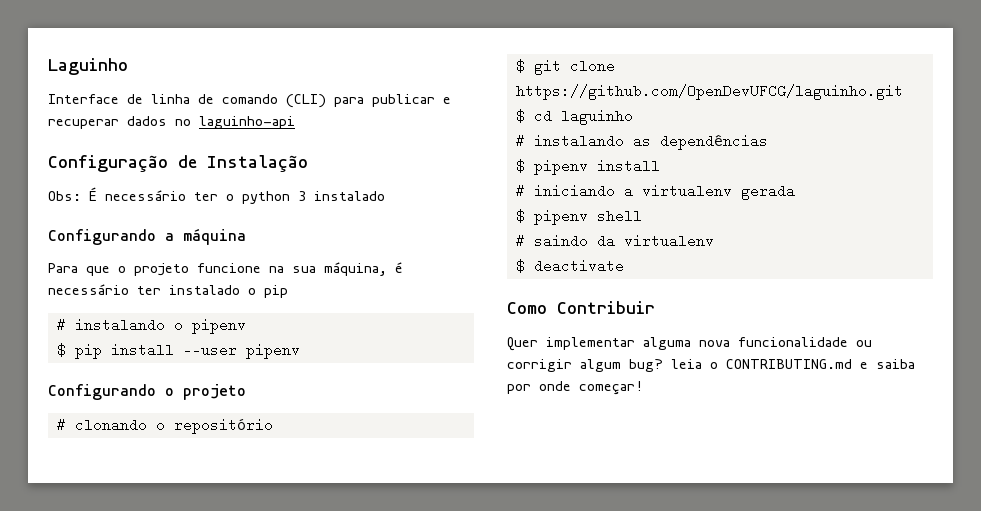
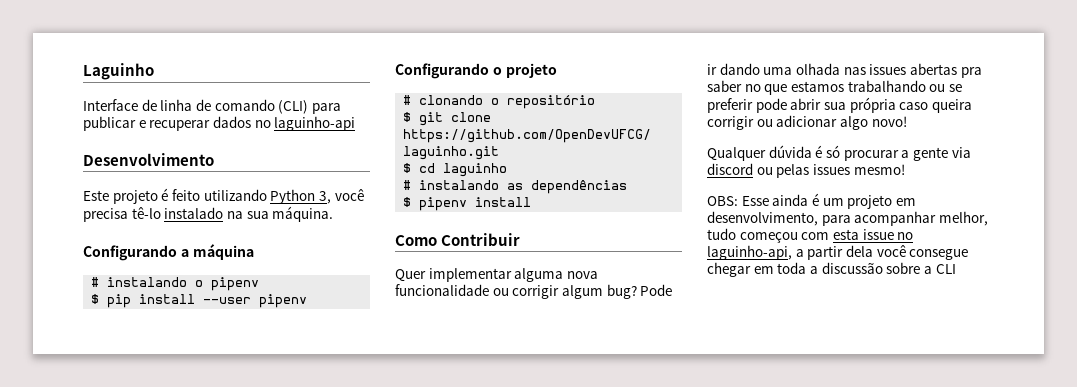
[48,155,308,172] [48,187,385,204] [48,228,246,245] [48,262,403,276] [48,284,288,298] Configuração de Instalação // Obs: É necessário ter o python 3 instalado // Configurando a máquina // Para que o projeto funcione na sua máquina, é necessário ter instalado o pip -> [83,153,214,166] [83,188,364,204] [83,206,334,222] [83,244,254,261] Desenvolvimento // Este projeto é feito utilizando Python 3, você precisa tê-lo instalado na sua máquina. // Configurando a máquina
[515,184,795,200] [515,209,642,225] [515,234,714,248] [515,259,624,273] // # iniciando a virtualenv gerada // $ pipenv shell // # saindo da virtualenv // $ deactivate -> (532, 202) none
[671,359,915,369] [507,381,643,395] leia o CONTRIBUTING.md e saiba por onde começar! -> [640,284,673,296] [707,63,982,78] [707,80,962,95] [707,97,972,113] [707,115,907,130] [707,145,971,161] [707,163,905,178] [707,193,916,209] [707,211,988,226] [707,228,914,243] [707,245,969,260] [707,262,956,277] Pode ir dando uma olhada nas issues abertas pra saber no que estamos trabalhando ou se preferir pode abrir sua própria caso queira corrigir ou adicionar algo novo! // Qualquer dúvida é só procurar a gente via discord ou pelas issues mesmo! // OBS: Esse ainda é um projeto em desenvolvimento, para acompanhar melhor, tudo começou com esta issue no laguinho-api, a partir dela você consegue chegar em toda a discussão sobre a CLI

